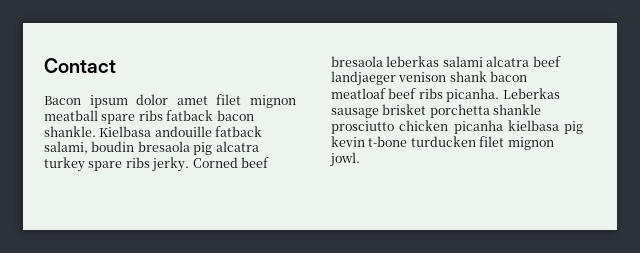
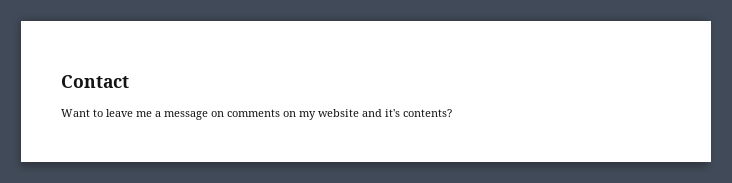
[44,94,296,108] [44,110,254,124] [44,126,263,137] [44,141,259,155] [44,157,269,172] [331,56,561,67] [331,71,528,86] [331,88,560,102] [331,104,542,118] [331,120,583,134] [331,136,554,150] [330,152,360,167] Bacon ipsum dolor amet filet mignon meatball spare ribs fatback bacon shankle. Kielbasa andouille fatback salami, boudin bresaola pig alcatra turkey spare ribs jerky. Corned beef bresaola leberkas salami alcatra beef landjaeger venison shank bacon meatloaf beef ribs picanha. Leberkas sausage brisket porchetta shankle prosciutto chicken picanha kielbasa pig kevin t-bone turducken filet mignon jowl. -> [61,109,452,120] Want to leave me a message on comments on my website and it's contents?

